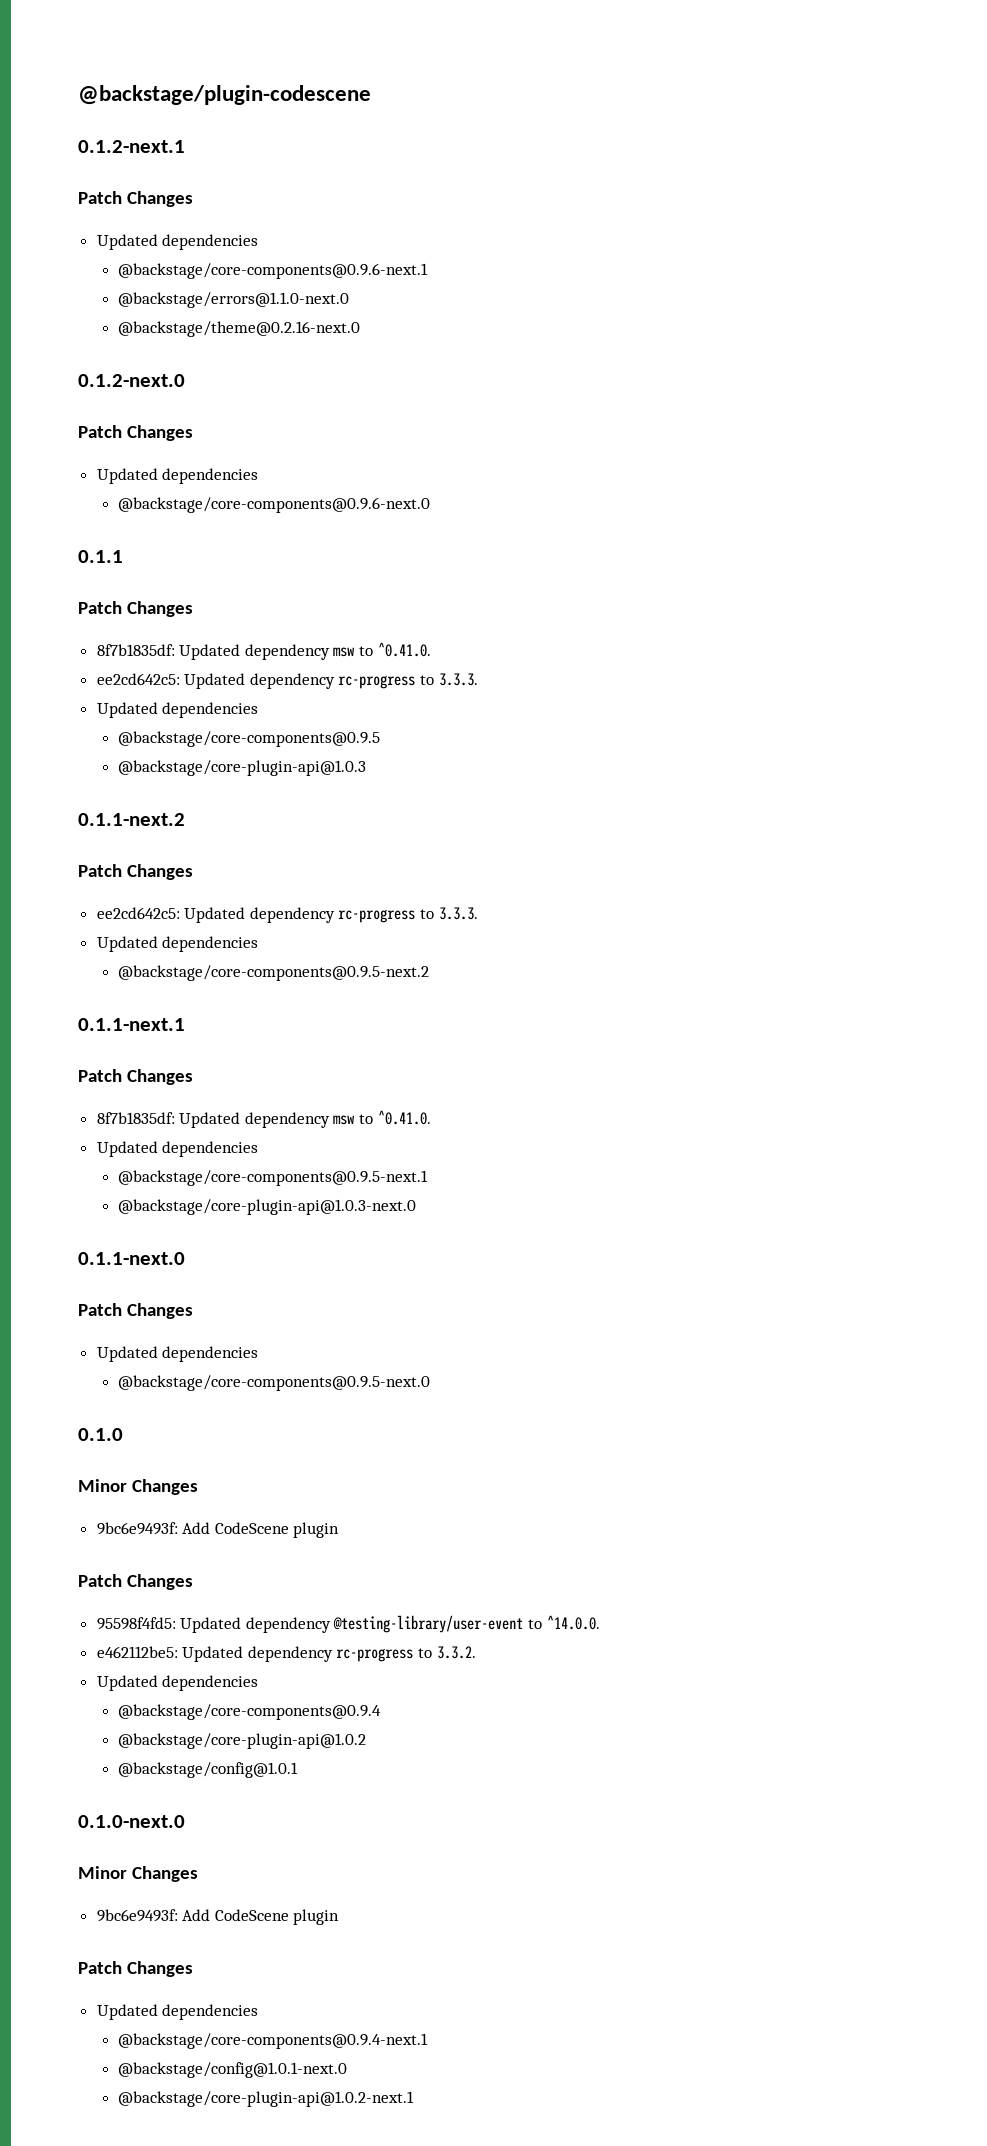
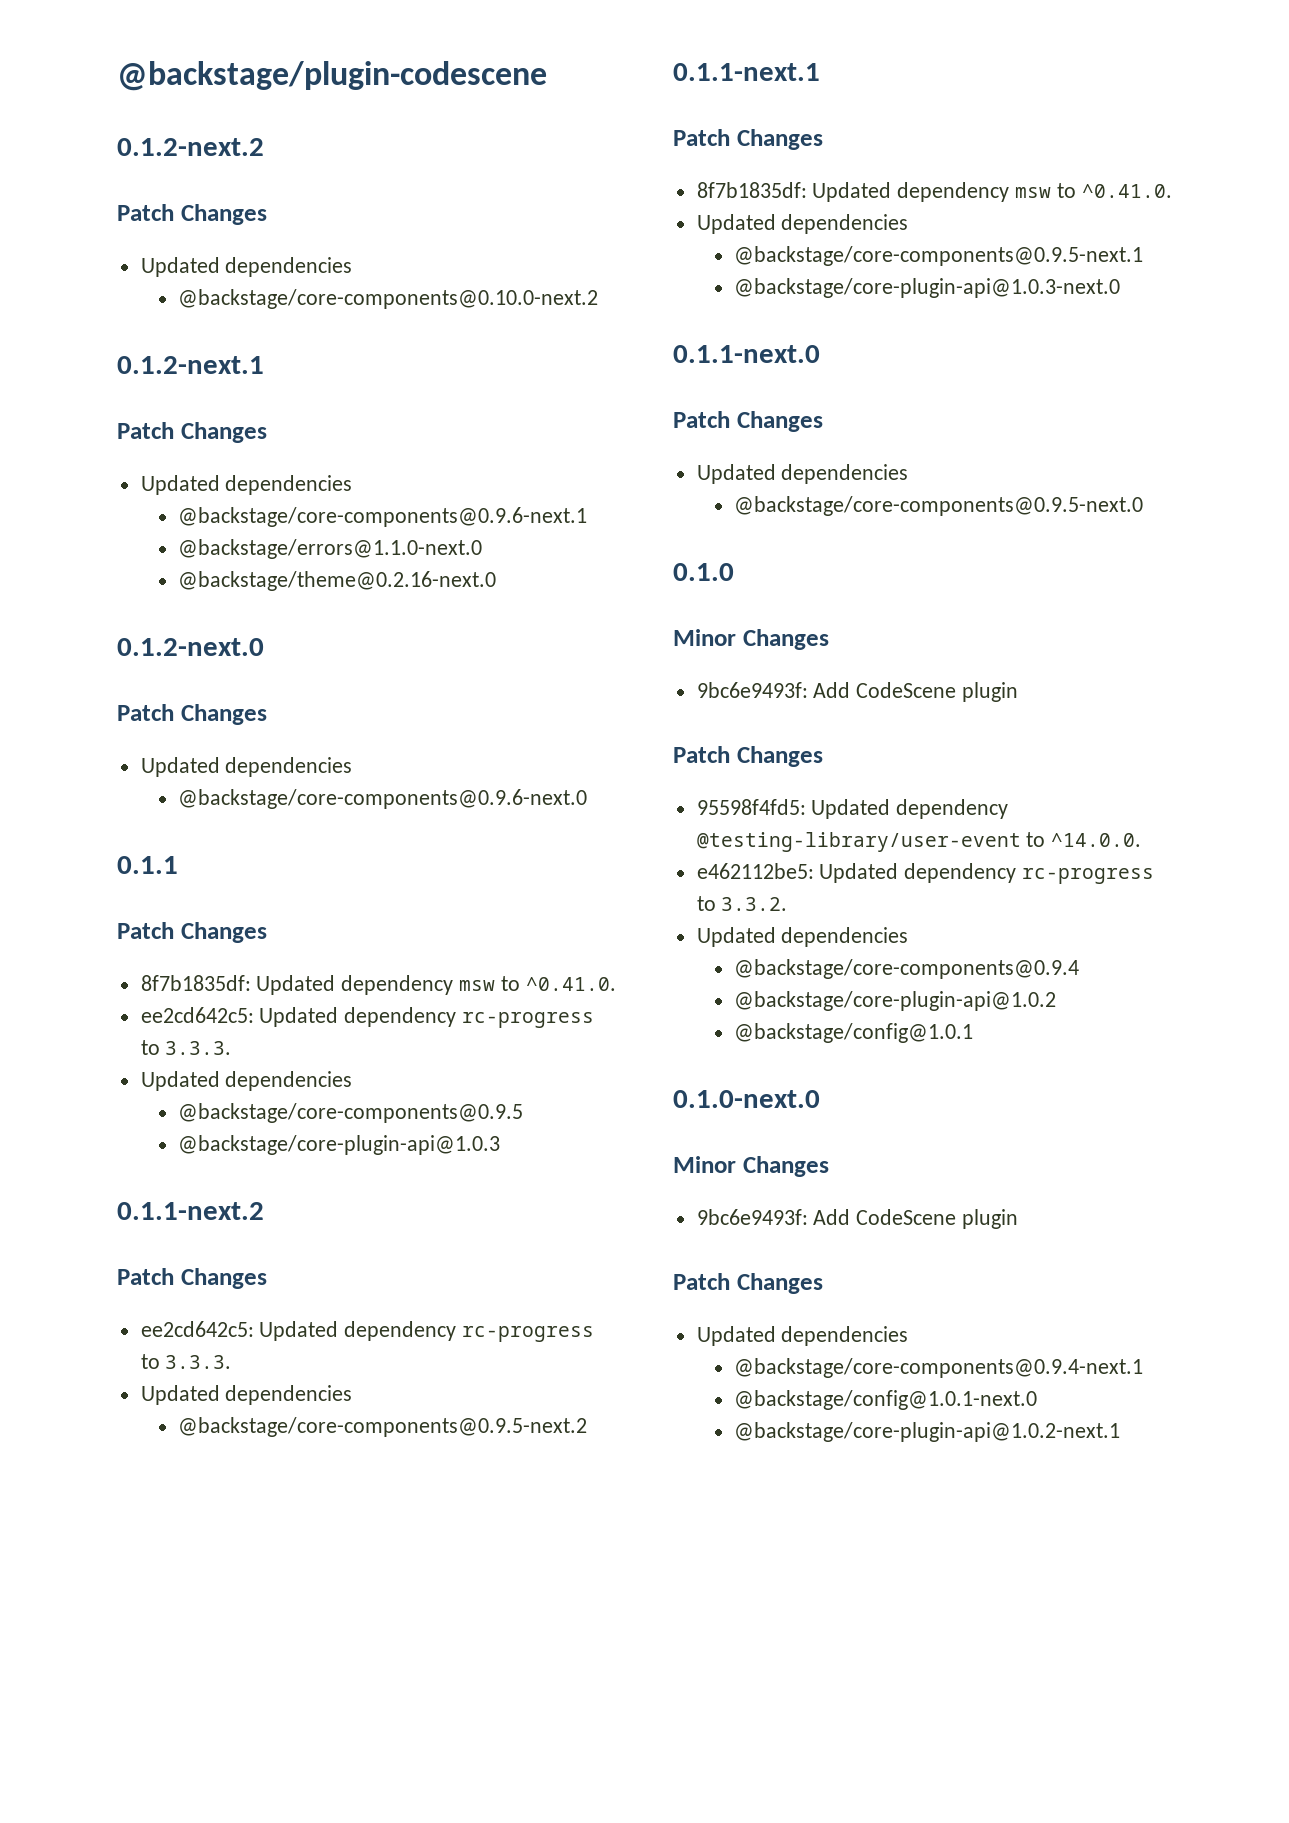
(371, 95) none -> [117,138,264,156] [117,204,267,225] [140,257,353,277] [178,289,599,309] // 0.1.2-next.2 // Patch Changes // Updated dependencies // @backstage/core-components@0.10.0-next.2

